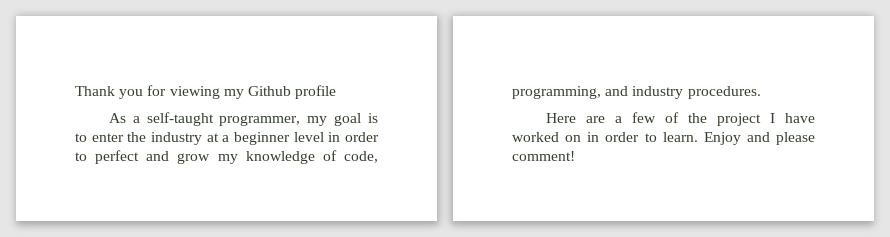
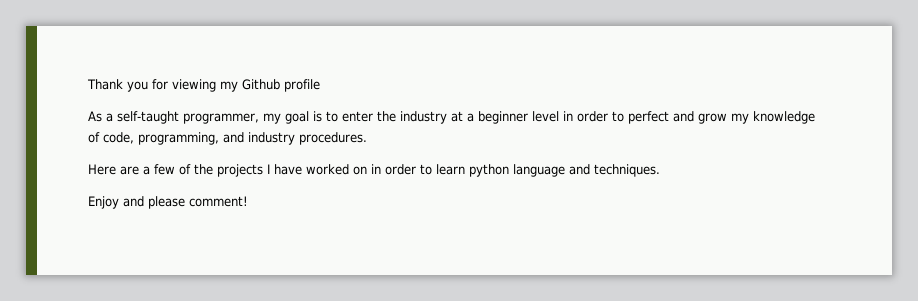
[716,113,761,126] project -> [217,164,263,177] projects
[662,132,698,142] learn. -> [436,164,660,177] learn python language and techniques. //

